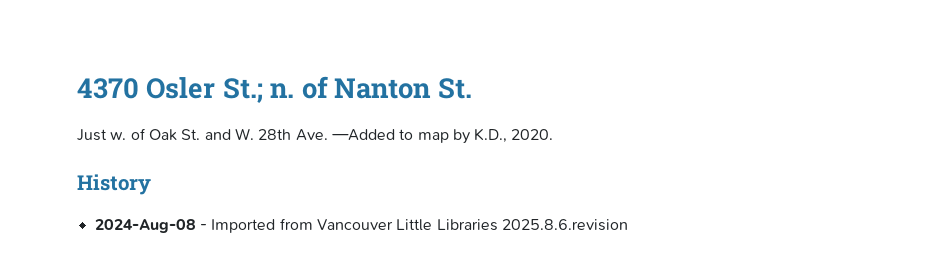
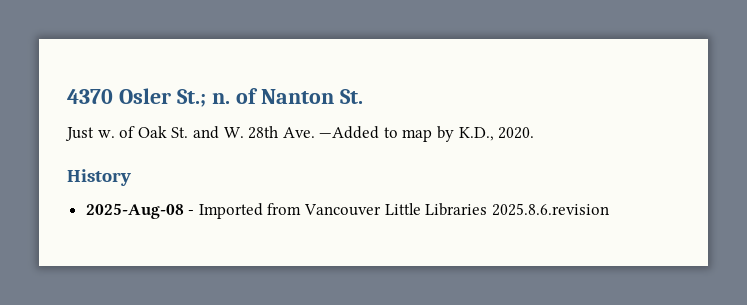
[94,219,196,233] 2024-Aug-08 -> [85,203,184,219] 2025-Aug-08

